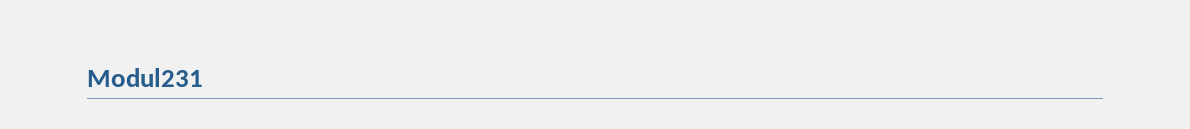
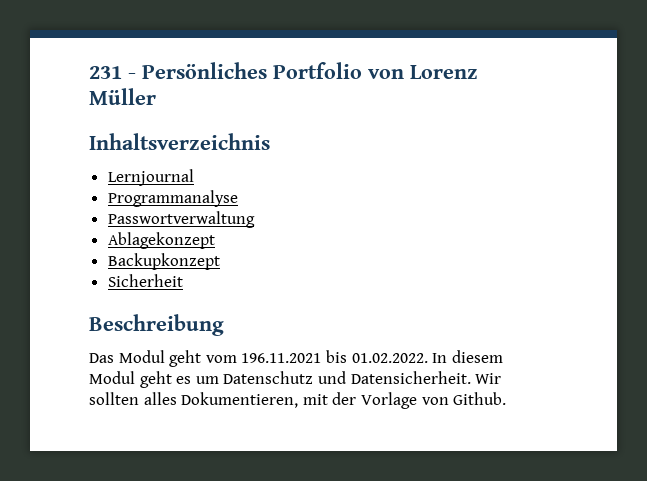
[87,68,203,87] Modul231 -> [89,62,478,79] [89,88,156,105] [89,133,270,150] [107,169,194,186] [107,190,238,207] [107,211,255,228] [107,232,215,249] [107,253,220,270] [107,274,183,287] [89,314,224,336] [89,350,503,367] [89,371,502,388] [89,392,507,409] 231 - Persönliches Portfolio von Lorenz Müller // Inhaltsverzeichnis // Lernjournal // Programmanalyse // Passwortverwaltung // Ablagekonzept // Backupkonzept // Sicherheit // Beschreibung // Das Modul geht vom 196.11.2021 bis 01.02.2022. In diesem Modul geht es um Datenschutz und Datensicherheit. Wir sollten alles Dokumentieren, mit der Vorlage von Github.

